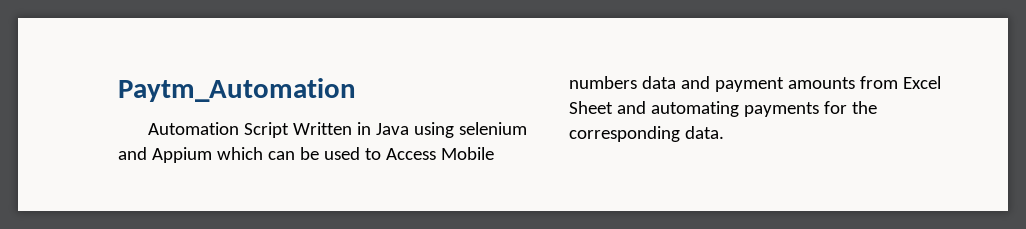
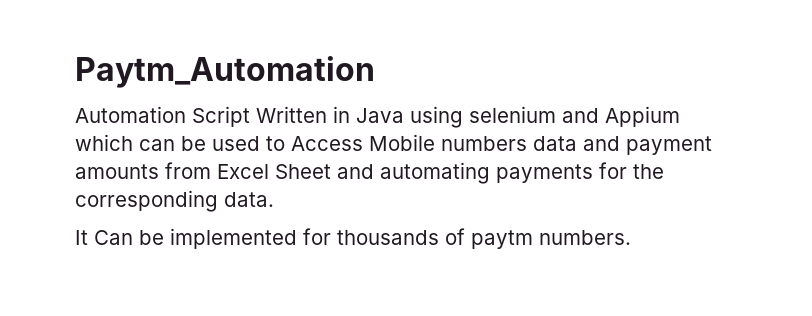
(724, 132) none -> [75,228,631,249] // It Can be implemented for thousands of paytm numbers.

